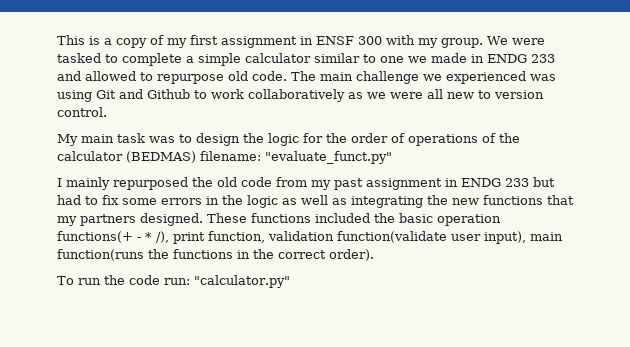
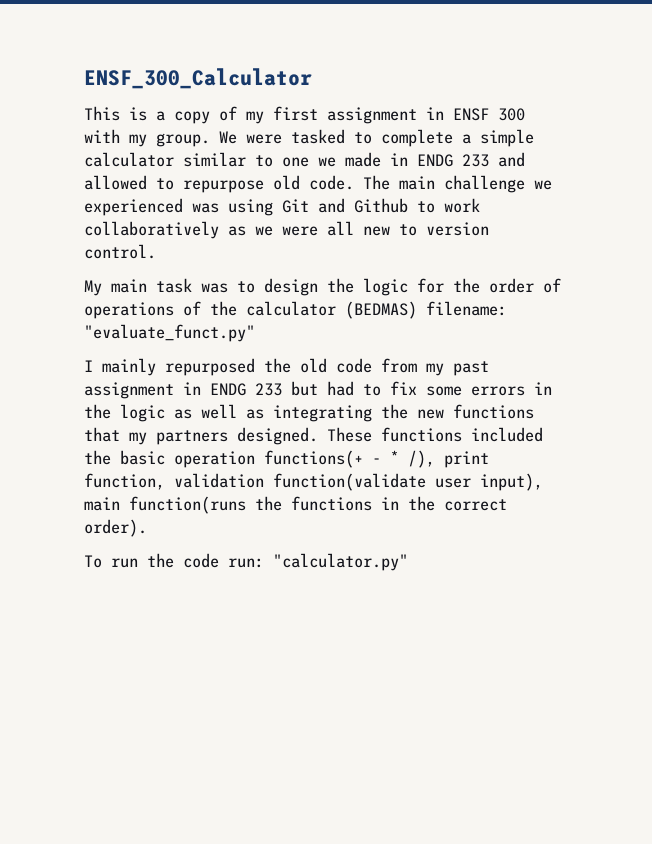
(57, 40) none -> [84,68,312,89] ENSF_300_Calculator //

